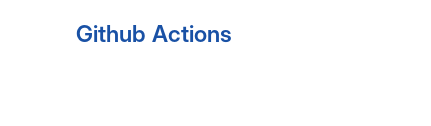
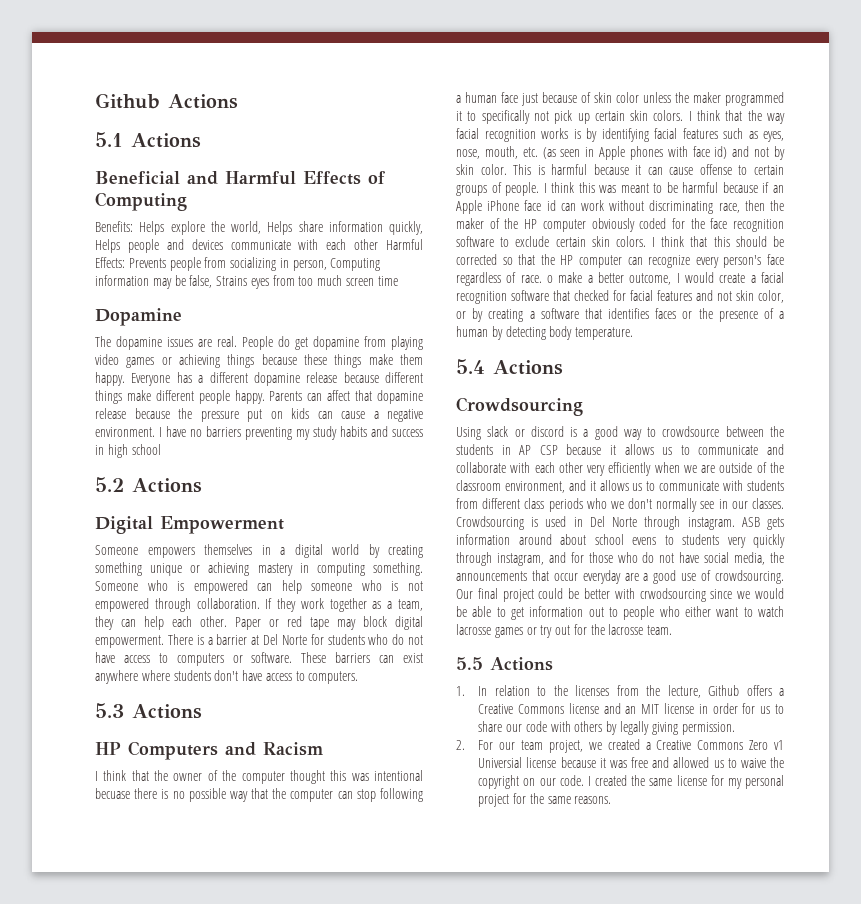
(233, 34) none -> [95,132,201,148] [95,171,386,185] [95,192,187,211] [95,221,423,235] [95,239,423,253] [95,257,381,271] [95,275,398,289] [95,308,182,326] [95,336,423,350] [95,354,423,368] [95,372,423,386] [95,390,424,404] [95,408,423,422] [95,426,423,440] [95,444,161,458] [95,477,202,493] [95,516,284,534] [95,544,423,558] [95,562,423,576] [95,580,423,594] [95,598,423,612] [95,616,423,630] [95,634,423,648] [95,652,424,666] [95,670,359,684] [95,703,202,719] [95,741,323,760] [95,770,423,784] [95,788,423,802] [456,92,784,106] [456,110,786,124] [456,128,784,142] [456,146,785,160] [456,164,784,175] [456,182,785,196] [456,200,784,214] [456,218,784,232] [456,236,784,247] [456,254,784,268] [456,272,784,286] [456,290,784,304] [456,308,784,322] [456,326,634,340] [456,359,563,375] [456,397,583,416] [456,426,784,440] [456,444,784,455] [456,462,784,476] [456,480,784,493] [456,498,784,512] [456,516,784,530] [456,534,785,548] [456,552,784,566] [456,570,784,584] [456,588,784,602] [456,606,784,620] [456,624,673,638] [456,657,553,671] [456,685,784,698] [478,703,784,714] [478,721,735,735] [456,739,784,753] [478,757,784,768] [478,775,784,789] [478,793,612,807] // 5.1 Actions // Beneficial and Harmful Effects of Computing // Benefits: Helps explore the world, Helps share information quickly, Helps people and devices communicate with each other Harmful Effects: Prevents people from socializing in person, Computing information may be false, Strains eyes from too much screen time // Dopamine // The dopamine issues are real. People do get dopamine from playing video games or achieving things because these things make them happy. Everyone has a different dopamine release because different things make different people happy. Parents can affect that dopamine release because the pressure put on kids can cause a negative environment. I have no barriers preventing my study habits and success in high school // 5.2 Actions // Digital Empowerment // Someone empowers themselves in a digital world by creating something unique or achieving mastery in computing something. Someone who is empowered can help someone who is not empowered through collaboration. If they work together as a team, they can help each other. Paper or red tape may block digital empowerment. There is a barrier at Del Norte for students who do not have access to computers or software. These barriers can exist anywhere where students don't have access to computers. // 5.3 Actions // HP Computers and Racism // I think that the owner of the computer thought this was intentional becuase there is no possible way that the computer can stop following a human face just because of skin color unless the maker programmed it to specifically not pick up certain skin colors. I think that the way facial recognition works is by identifying facial features such as eyes, nose, mouth, etc. (as seen in Apple phones with face id) and not by skin color. This is harmful because it can cause offense to certain groups of people. I think this was meant to be harmful because if an Apple iPhone face id can work without discriminating race, then the maker of the HP computer obviously coded for the face recognition software to exclude certain skin colors. I think that this should be corrected so that the HP computer can recognize every person's face regardless of race. o make a better outcome, I would create a facial recognition software that checked for facial features and not skin color, or by creating a software that identifies faces or the presence of a human by detecting body temperature. // 5.4 Actions // Crowdsourcing // Using slack or discord is a good way to crowdsource between the students in AP CSP because it allows us to communicate and collaborate with each other very efficiently when we are outside of the classroom environment, and it allows us to communicate with students from different class periods who we don't normally see in our classes. Crowdsourcing is used in Del Norte through instagram. ASB gets information around about school evens to students very quickly through instagram, and for those who do not have social media, the announcements that occur everyday are a good use of crowdsourcing. Our final project could be better with crwodsourcing since we would be able to get information out to people who either want to watch lacrosse games or try out for the lacrosse team. // 5.5 Actions // 1. In relation to the licenses from the lecture, Github offers a Creative Commons license and an MIT license in order for us to share our code with others by legally giving permission. // 2. For our team project, we created a Creative Commons Zero v1 Universial license because it was free and allowed us to waive the copyright on our code. I created the same license for my personal project for the same reasons.

